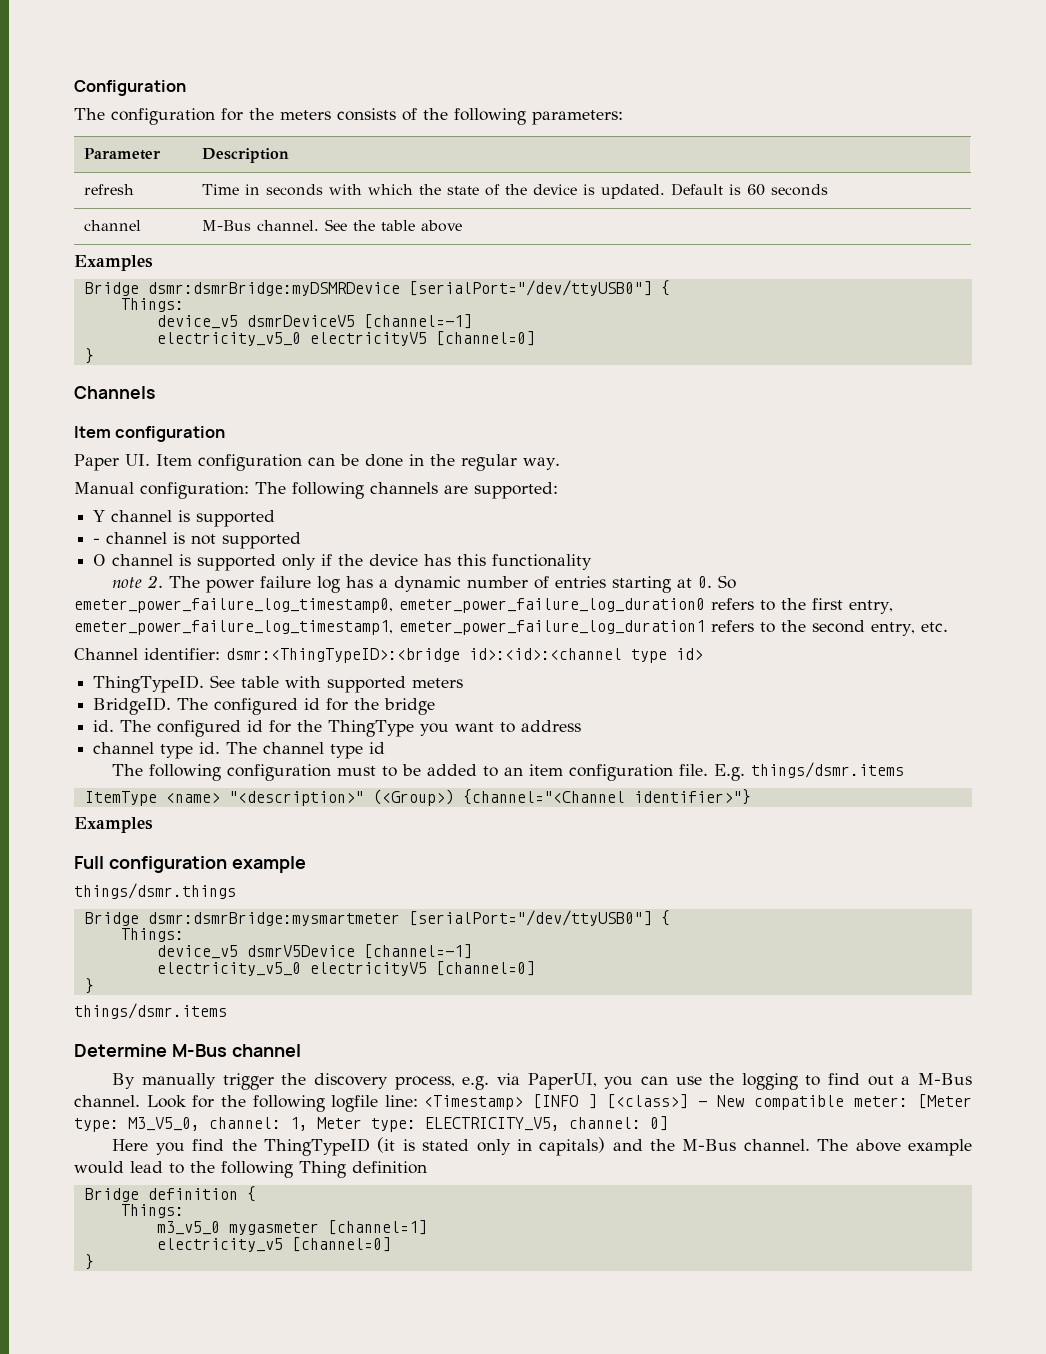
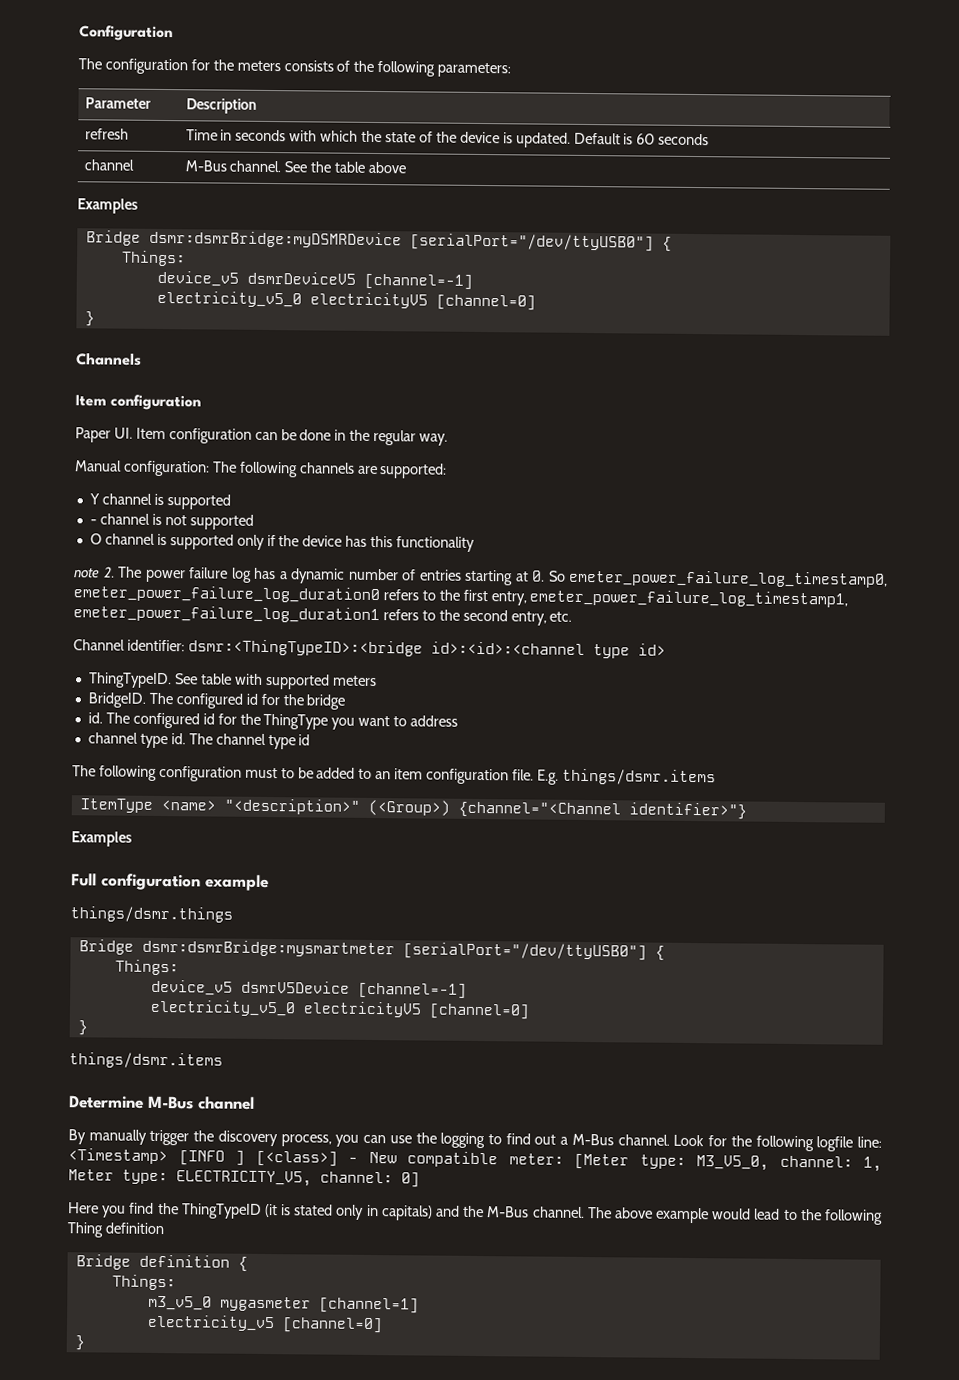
[462,1073,597,1090] e.g. via PaperUI, -> (332, 1140) none

